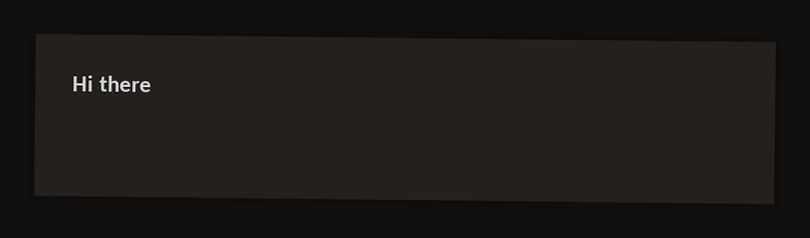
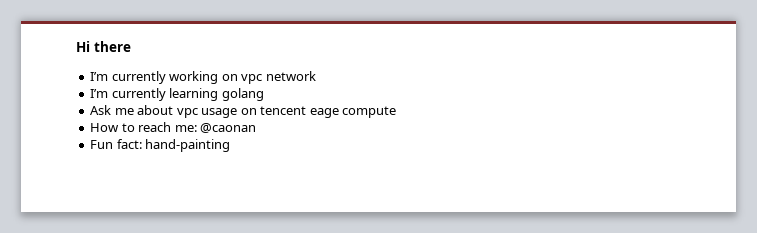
(153, 84) none -> [90,71,316,84] [90,88,264,101] [90,105,397,118] [90,122,257,133] [90,139,231,152] // I’m currently working on vpc network // I’m currently learning golang // Ask me about vpc usage on tencent eage compute // How to reach me: @caonan // Fun fact: hand-painting

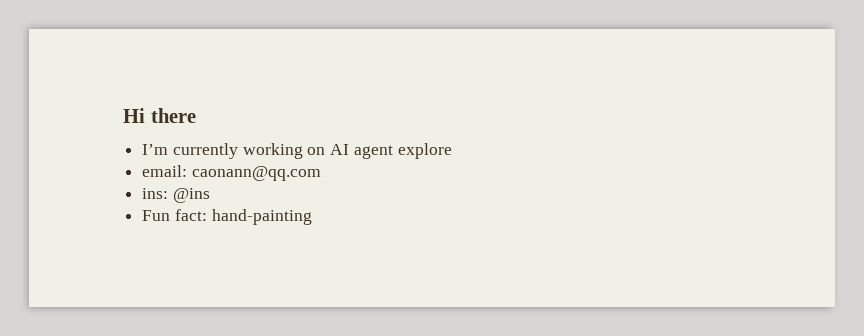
[241,71,316,84] [90,88,264,101] [90,105,397,118] [90,122,257,133] vpc network // I’m currently learning golang // Ask me about vpc usage on tencent eage compute // How to reach me: @caonan -> [330,143,452,159] [142,165,321,181] [142,188,210,203] AI agent explore // email: caonann@qq.com // ins: @ins

